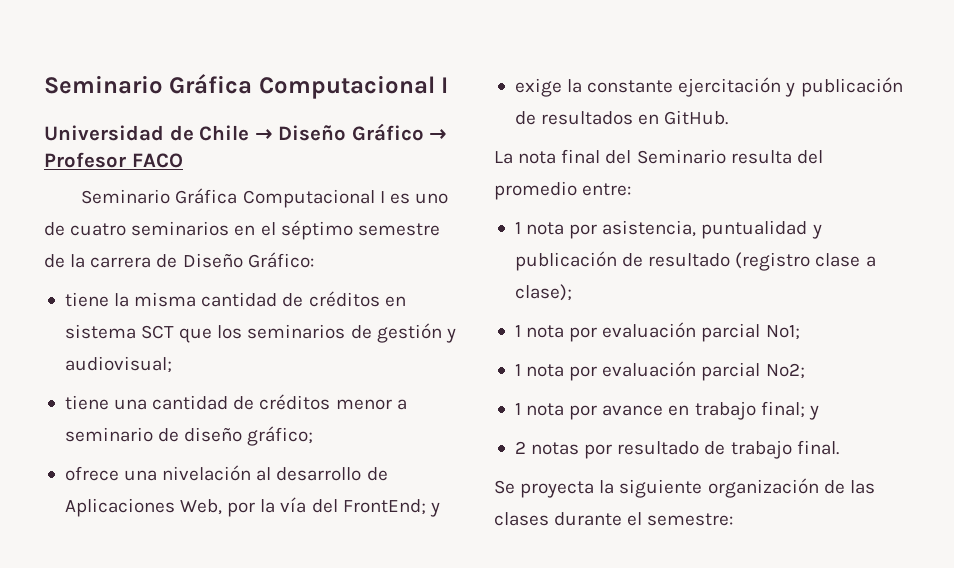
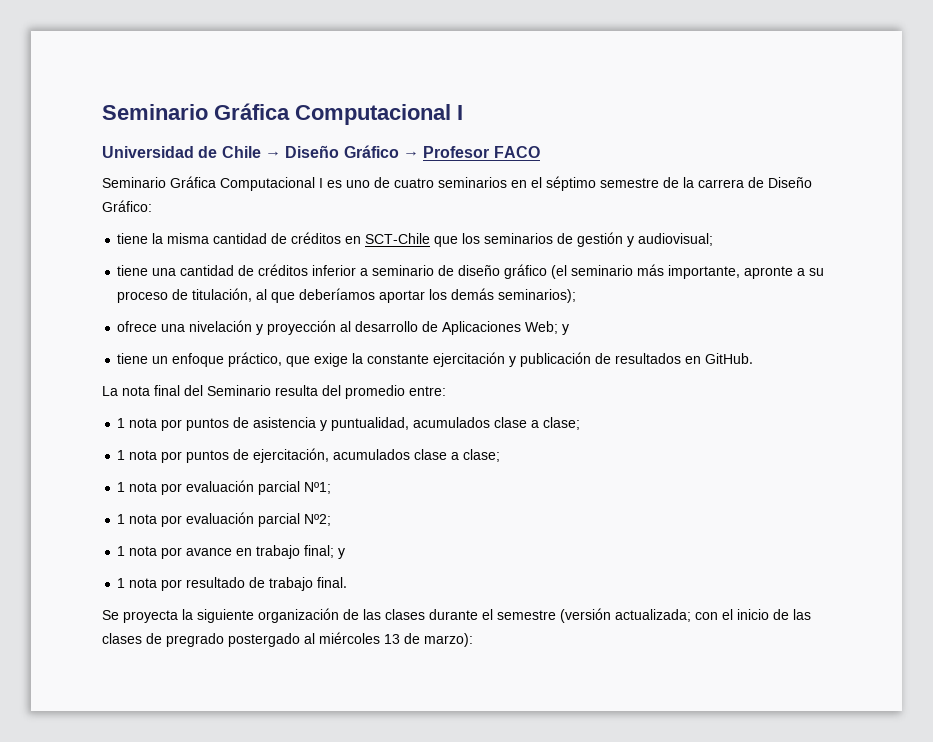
[64,324,175,339] sistema SCT -> [365,233,431,244] SCT-Chile
[335,399,392,410] menor -> [312,265,357,276] inferior
[247,426,314,446] gráfico; -> [504,264,825,279] [117,288,577,303] gráfico (el seminario más importante, apronte a su proceso de titulación, al que deberíamos aportar los demás seminarios);
(252, 473) none -> [256,320,337,335] y proyección
[180,497,440,517] Web, por la vía del FrontEnd; y // -> [525,321,570,335] [117,352,311,367] Web; y // tiene un enfoque práctico, que
[602,220,822,239] [514,251,876,271] [514,284,572,301] asistencia, puntualidad y publicación de resultado (registro clase a clase); -> [186,417,581,431] [117,448,501,463] puntos de asistencia y puntualidad, acumulados clase a clase; // 1 nota por puntos de ejercitación, acumulados clase a clase;
[514,441,580,455] 2 notas -> [117,578,158,588] 1 nota
[647,513,734,526] semestre: -> [497,608,811,623] [102,632,473,647] semestre (versión actualizada; con el inicio de las clases de pregrado postergado al miércoles 13 de marzo):

